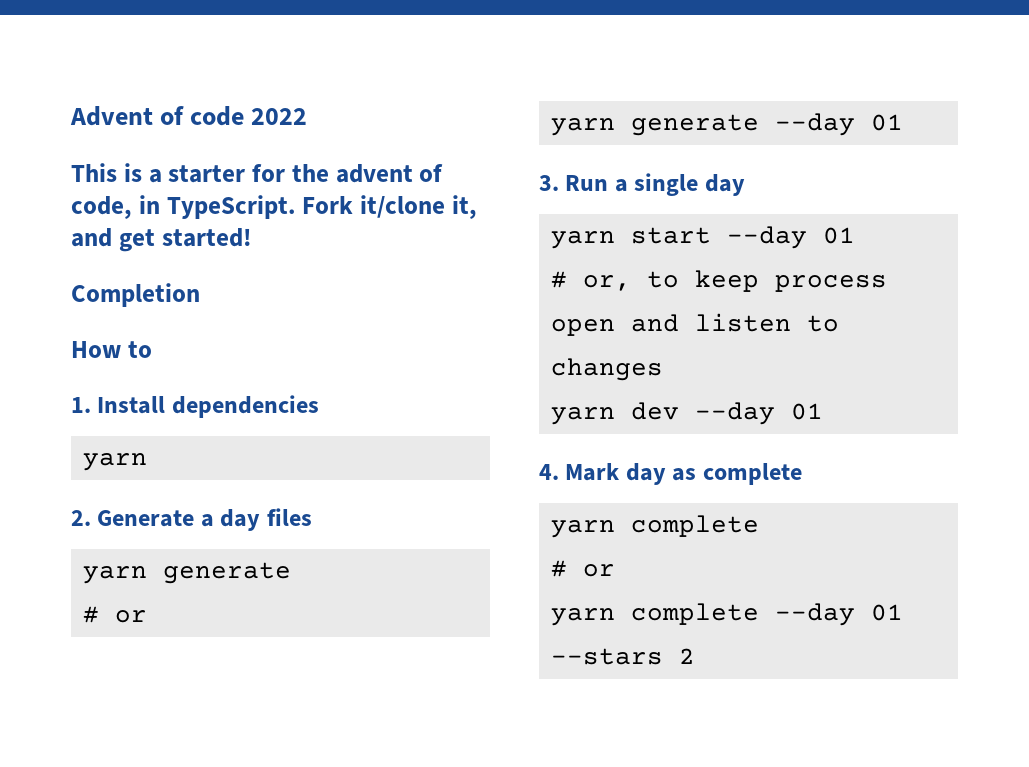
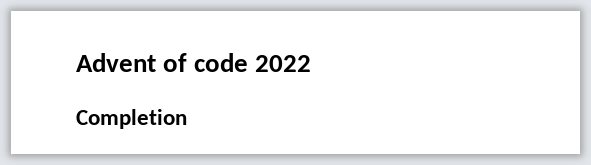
[71,163,444,183] [71,195,477,219] [71,228,252,252] [71,283,200,307] [71,341,152,358] [71,395,319,418] [83,453,148,471] [71,508,312,531] [83,562,292,584] [83,606,148,623] [551,113,904,136] [539,173,745,196] [551,226,856,249] [551,270,888,292] [551,313,840,336] [551,358,664,381] [551,402,824,425] [539,463,802,485] [551,515,760,538] [551,560,616,577] [551,603,904,626] [551,648,696,665] This is a starter for the advent of code, in TypeScript. Fork it/clone it, and get started! // Completion // How to // 1. Install dependencies // yarn // 2. Generate a day files // yarn generate // # or // yarn generate --day 01 // 3. Run a single day // yarn start --day 01 // # or, to keep process open and listen to changes // yarn dev --day 01 // 4. Mark day as complete // yarn complete // # or // yarn complete --day 01 --stars 2 -> [76,109,187,129] Completion

